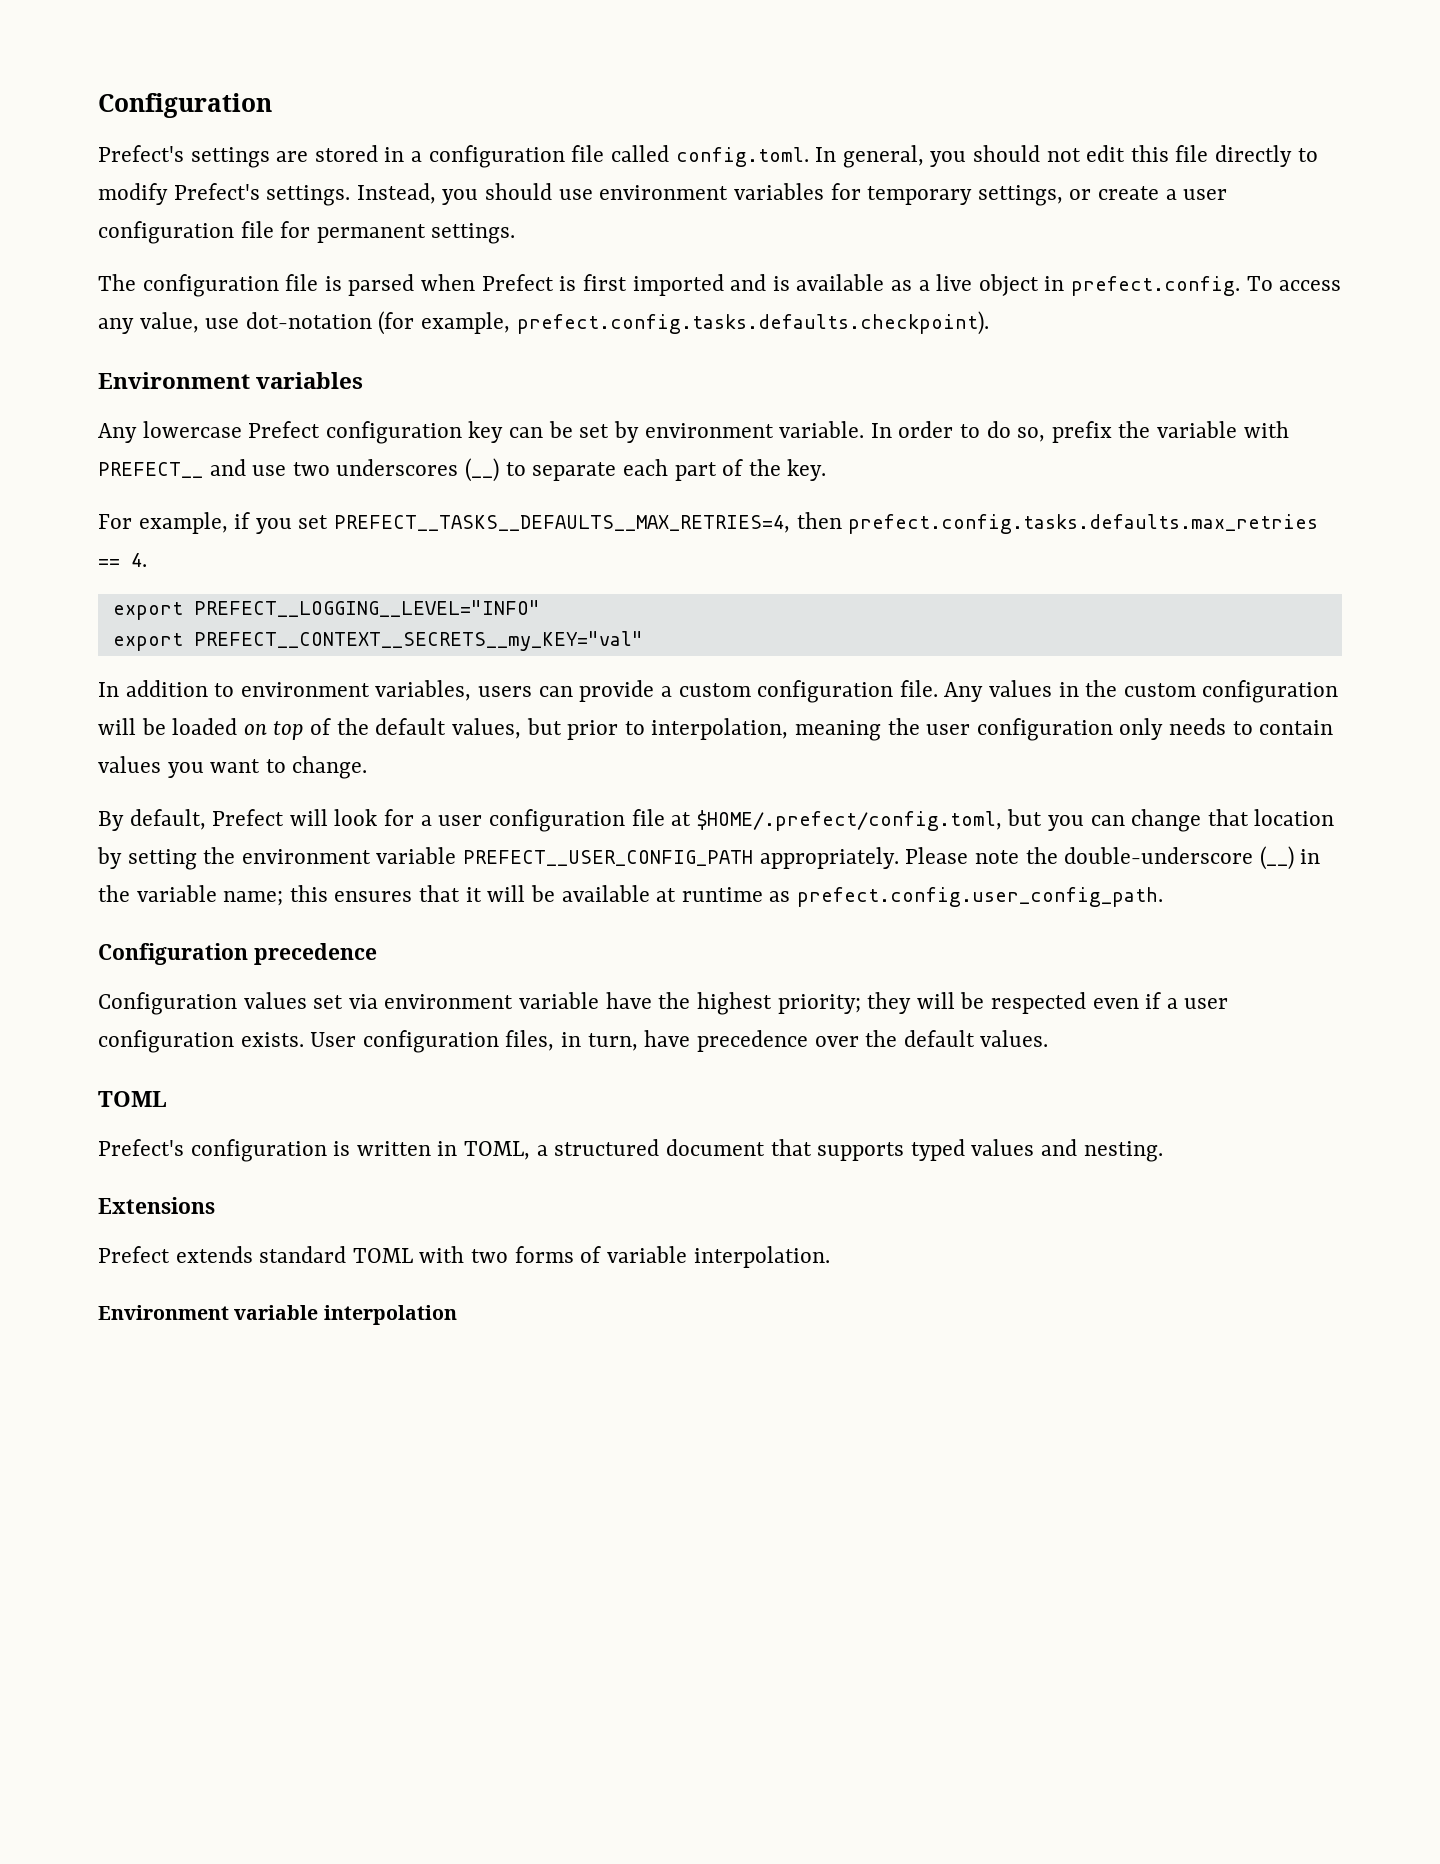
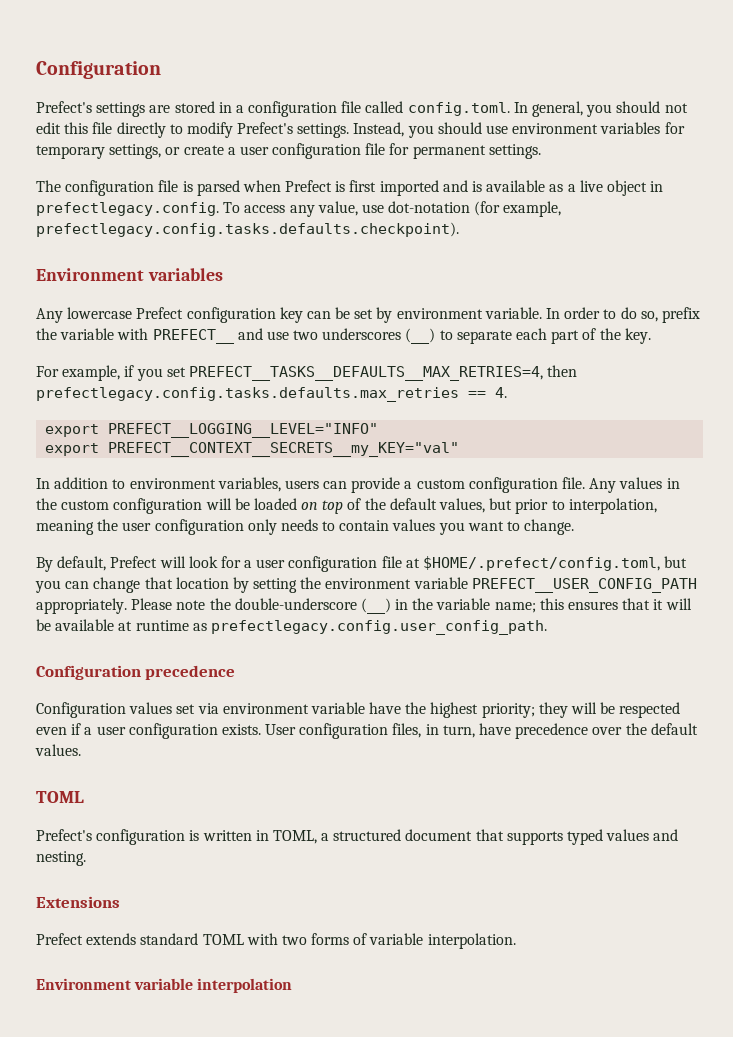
[1071,276,1241,296] prefect.config. -> [36,202,219,216] prefectlegacy.config.
[516,311,989,335] prefect.config.tasks.defaults.checkpoint). -> [36,222,459,237] prefectlegacy.config.tasks.defaults.checkpoint).
[848,514,1319,534] prefect.config.tasks.defaults.max_retries -> [36,387,459,402] prefectlegacy.config.tasks.defaults.max_retries
[796,887,1163,907] prefect.config.user_config_path. -> [210,620,547,635] prefectlegacy.config.user_config_path.

